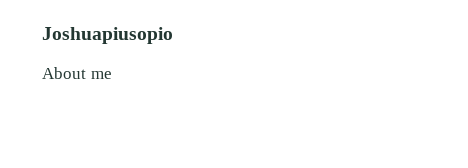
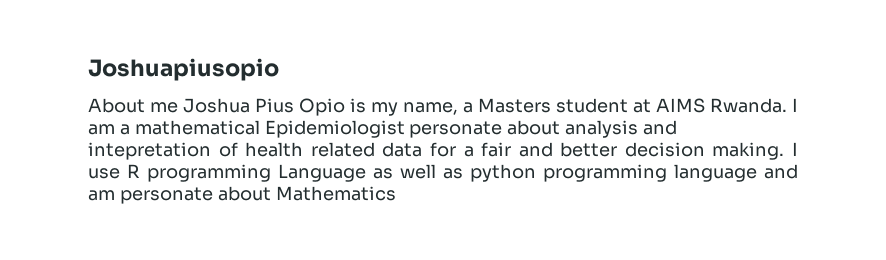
(112, 75) none -> [183,98,798,116] [88,120,678,138] [88,142,798,160] [88,164,798,182] [88,186,396,204] Joshua Pius Opio is my name, a Masters student at AIMS Rwanda. I am a mathematical Epidemiologist personate about analysis and intepretation of health related data for a fair and better decision making. I use R programming Language as well as python programming language and am personate about Mathematics

